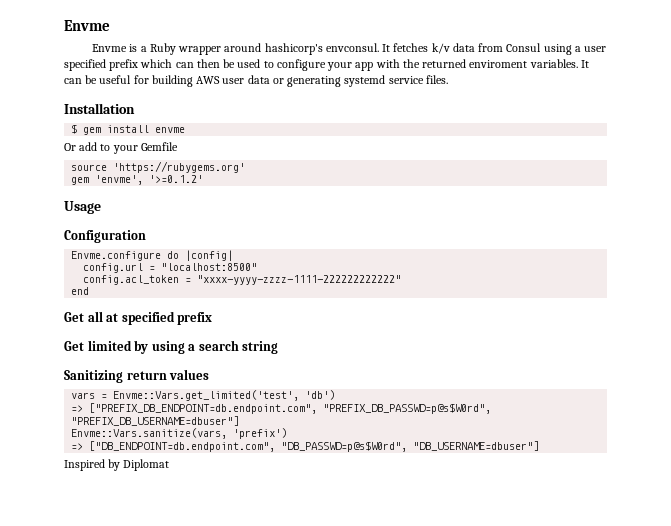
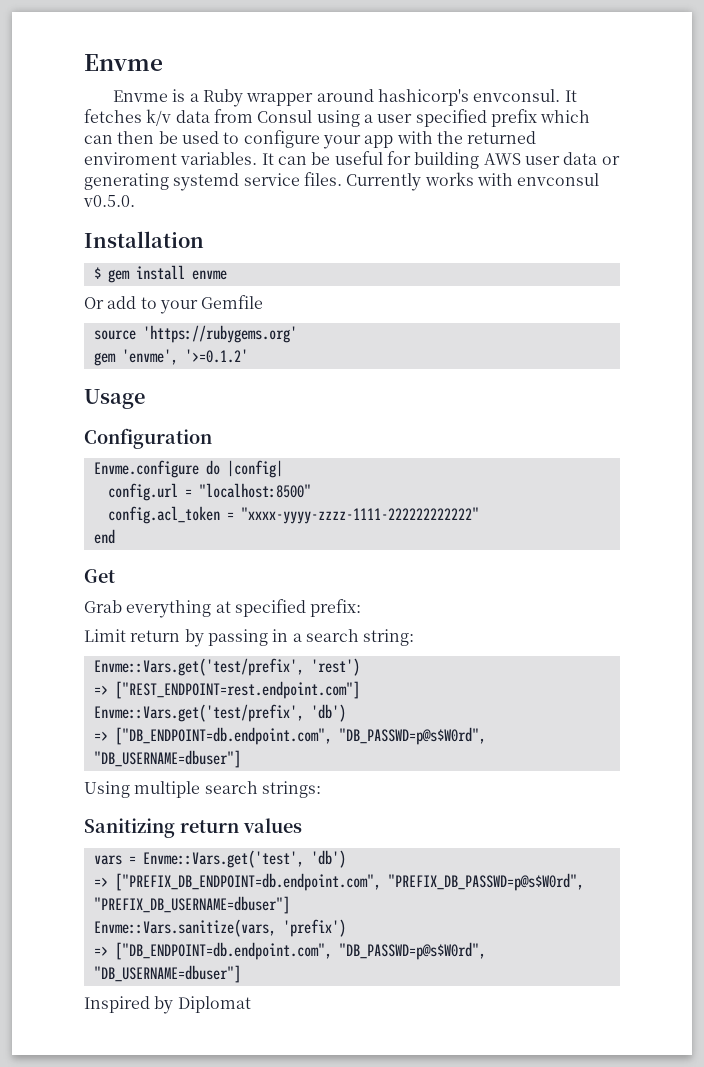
(448, 79) none -> [346,172,600,191] [83,195,135,207] Currently works with envconsul v0.5.0.
[87,311,213,325] [64,340,279,354] all at specified prefix // Get limited by using a search string -> [84,599,362,618] [84,629,415,647] [93,658,360,676] [93,681,360,699] [93,704,346,722] [93,727,486,745] [93,750,241,768] [84,781,321,798] // Grab everything at specified prefix: // Limit return by passing in a search string: // Envme::Vars.get('test/prefix', 'rest') // => ["REST_ENDPOINT=rest.endpoint.com"] // Envme::Vars.get('test/prefix', 'db') // => ["DB_ENDPOINT=db.endpoint.com", "DB_PASSWD=p@s$W0rd", "DB_USERNAME=dbuser"] // Using multiple search strings:
[113,390,300,401] Envme::Vars.get_limited('test', -> [142,850,304,868] Envme::Vars.get('test',

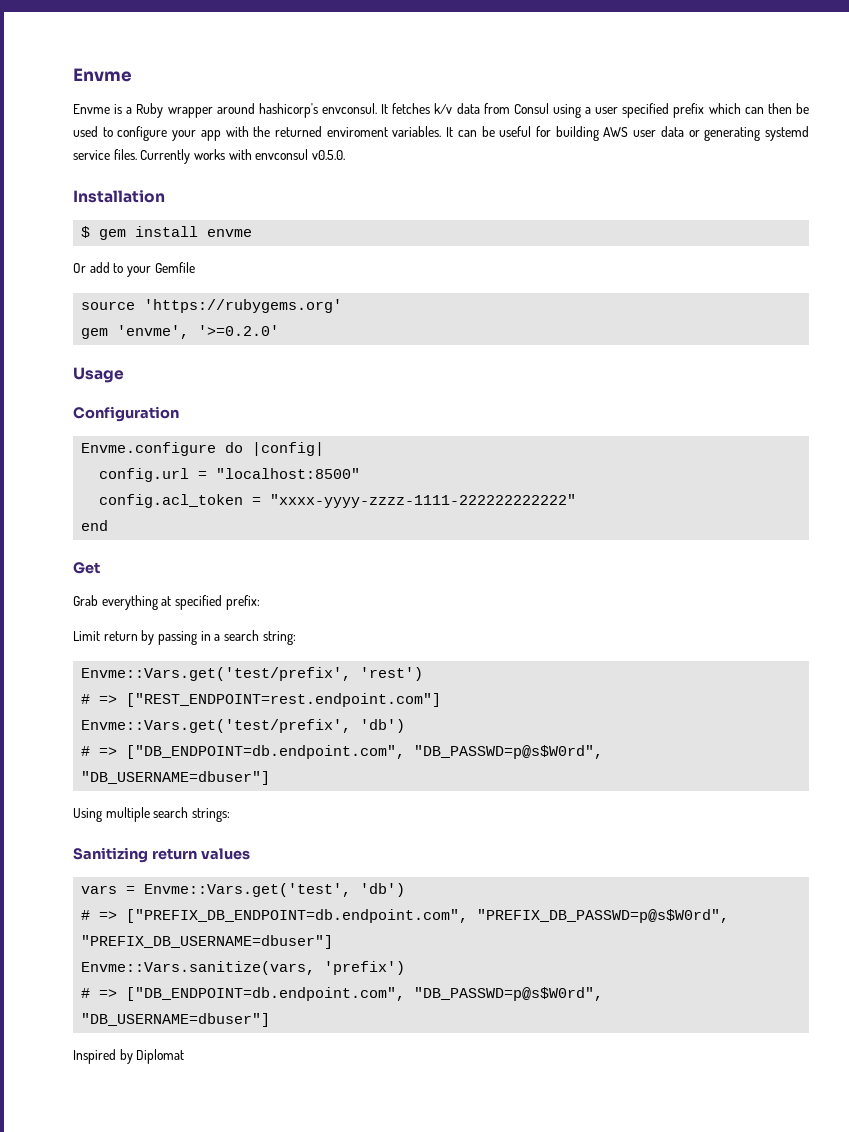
[184,349,248,363] '>=0.1.2' -> [198,325,280,336] '>=0.2.0'
(360, 667) none -> [81,694,91,704] #
(346, 713) none -> [81,746,91,756] #
(346, 859) none -> [81,910,91,920] #
(346, 928) none -> [81,988,91,998] #

